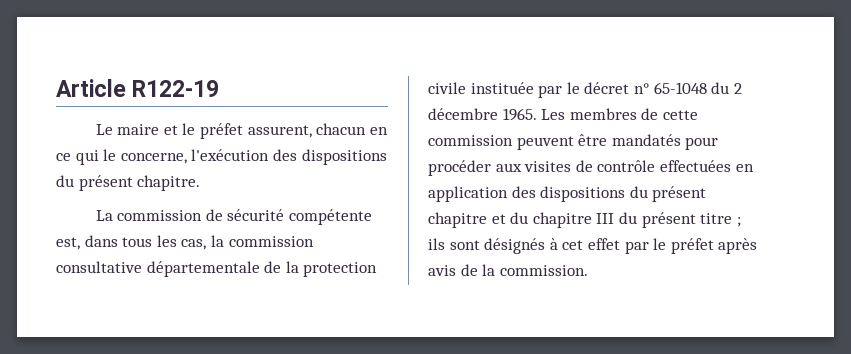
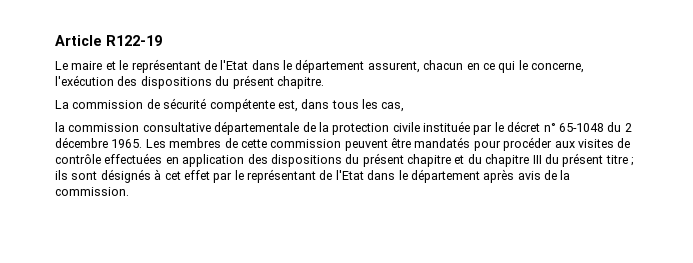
[199,123,243,139] préfet -> [131,59,365,73] représentant de l'Etat dans le département
(207, 244) none -> (405, 107) //
[670,238,714,254] préfet -> [247,169,480,183] représentant de l'Etat dans le département

